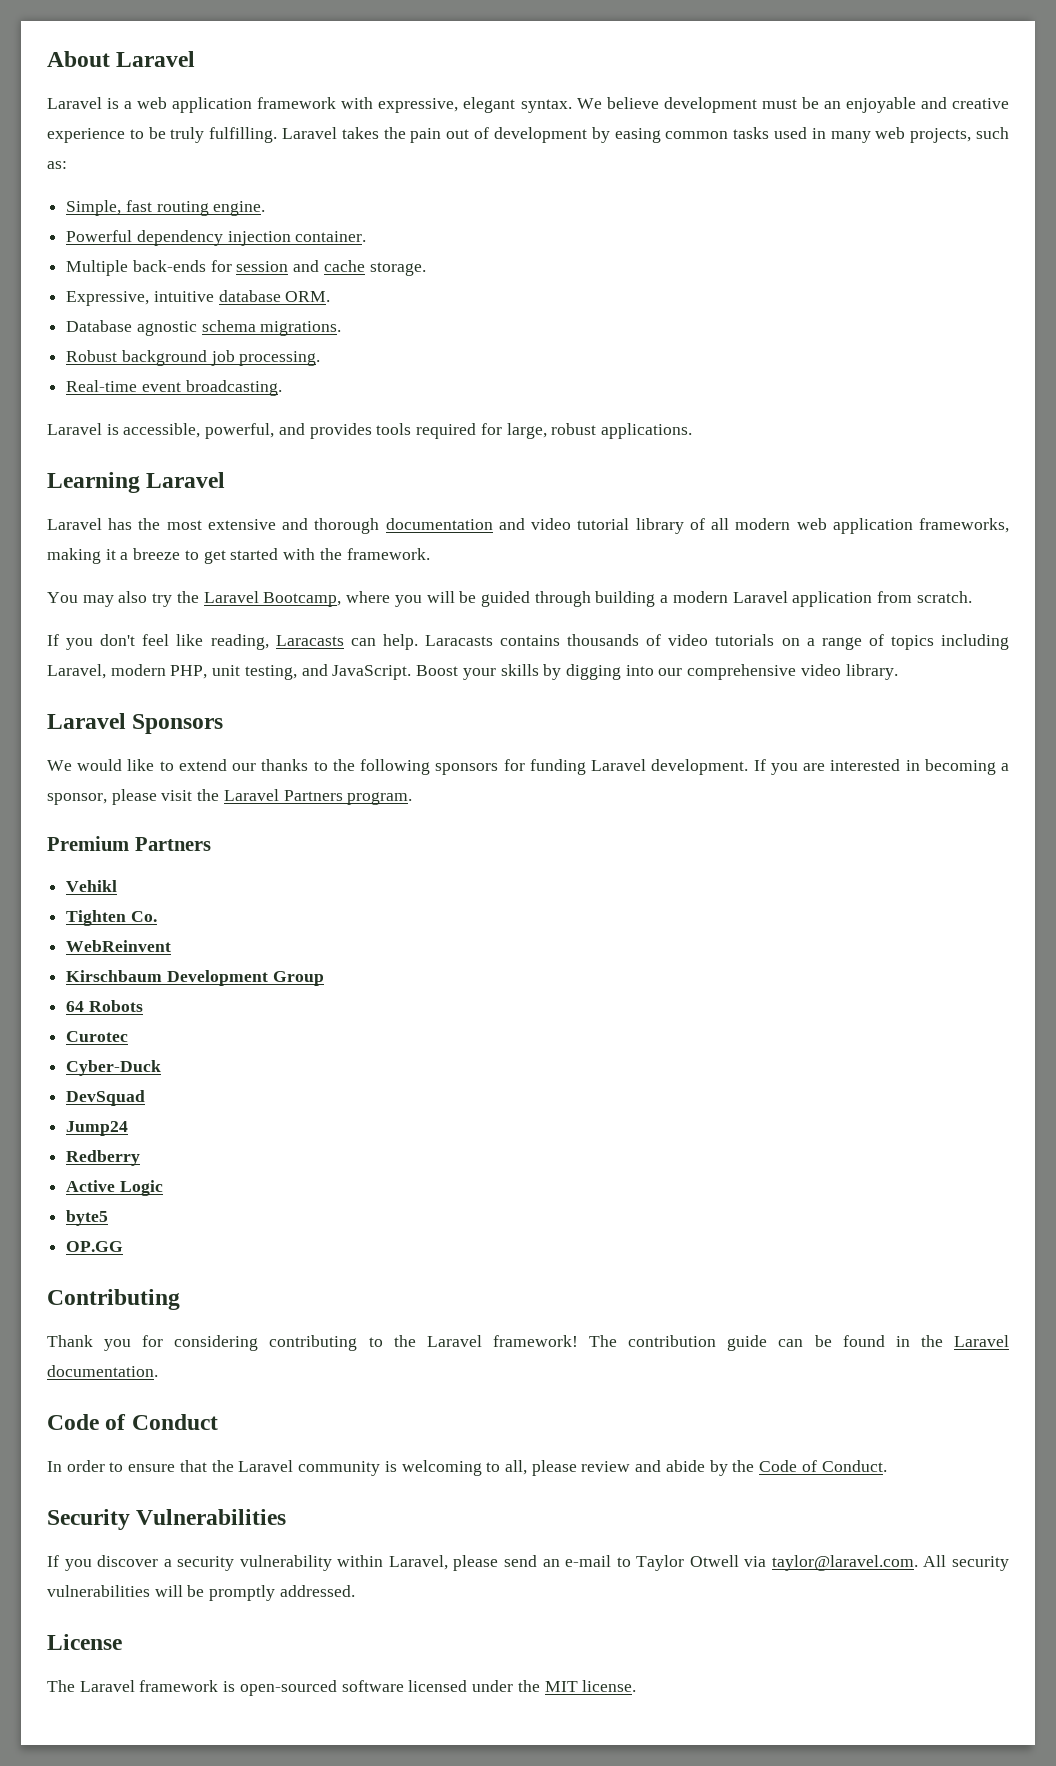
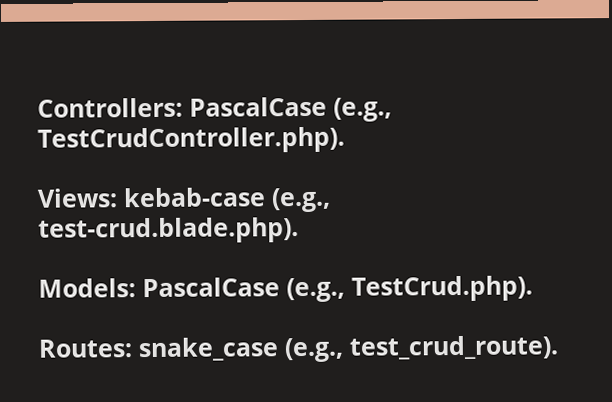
[47,51,196,67] [47,97,1009,113] [47,127,1010,143] [47,161,67,169] [66,200,266,216] [66,230,367,246] [66,260,426,276] [66,290,331,306] [66,320,342,336] [66,350,321,366] [66,380,282,396] [47,423,692,439] [47,472,226,493] [47,518,1010,534] [47,548,430,564] [47,591,972,607] [47,634,1010,650] [47,664,898,680] [47,713,224,734] [47,759,1009,775] [47,789,413,805] [47,836,211,851] [66,880,118,892] [66,910,157,926] [66,940,172,952] [66,970,324,986] [66,1000,143,1012] [66,1031,129,1042] [66,1060,162,1076] [66,1090,146,1106] [66,1121,129,1136] [66,1150,141,1166] [66,1180,163,1196] [66,1210,109,1226] [66,1241,124,1252] [47,1289,180,1310] [47,1335,1010,1351] [47,1365,158,1377] [47,1414,218,1430] [47,1460,887,1476] [47,1509,287,1530] [47,1555,1009,1571] [47,1585,355,1601] [47,1634,122,1650] [47,1680,637,1696] About Laravel // Laravel is a web application framework with expressive, elegant syntax. We believe development must be an enjoyable and creative experience to be truly fulfilling. Laravel takes the pain out of development by easing common tasks used in many web projects, such as: // Simple, fast routing engine. // Powerful dependency injection container. // Multiple back-ends for session and cache storage. // Expressive, intuitive database ORM. // Database agnostic schema migrations. // Robust background job processing. // Real-time event broadcasting. // Laravel is accessible, powerful, and provides tools required for large, robust applications. // Learning Laravel // Laravel has the most extensive and thorough documentation and video tutorial library of all modern web application frameworks, making it a breeze to get started with the framework. // You may also try the Laravel Bootcamp, where you will be guided through building a modern Laravel application from scratch. // If you don't feel like reading, Laracasts can help. Laracasts contains thousands of video tutorials on a range of topics including Laravel, modern PHP, unit testing, and JavaScript. Boost your skills by digging into our comprehensive video library. // Laravel Sponsors // We would like to extend our thanks to the following sponsors for funding Laravel development. If you are interested in becoming a sponsor, please visit the Laravel Partners program. // Premium Partners // Vehikl // Tighten Co. // WebReinvent // Kirschbaum Development Group // 64 Robots // Curotec // Cyber-Duck // DevSquad // Jump24 // Redberry // Active Logic // byte5 // OP.GG // Contributing // Thank you for considering contributing to the Laravel framework! The contribution guide can be found in the Laravel documentation. // Code of Conduct // In order to ensure that the Laravel community is welcoming to all, please review and abide by the Code of Conduct. // Security Vulnerabilities // If you discover a security vulnerability within Laravel, please send an e-mail to Taylor Otwell via taylor@laravel.com. All security vulnerabilities will be promptly addressed. // License // The Laravel framework is open-sourced software licensed under the MIT license. -> [37,96,392,122] [37,126,345,154] [37,187,331,213] [38,217,299,244] [38,275,533,303] [38,335,559,363] Controllers: PascalCase (e.g., TestCrudController.php). // Views: kebab-case (e.g., test-crud.blade.php). // Models: PascalCase (e.g., TestCrud.php). // Routes: snake_case (e.g., test_crud_route).

